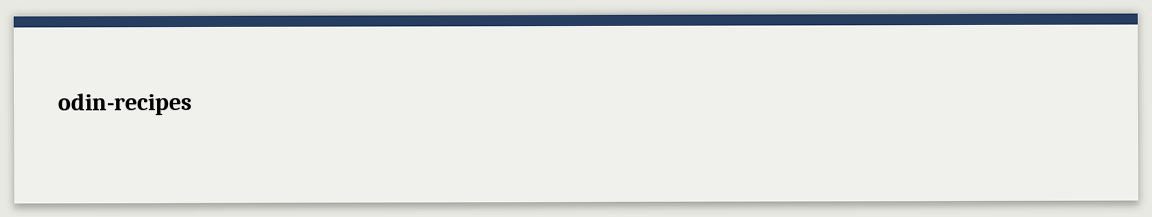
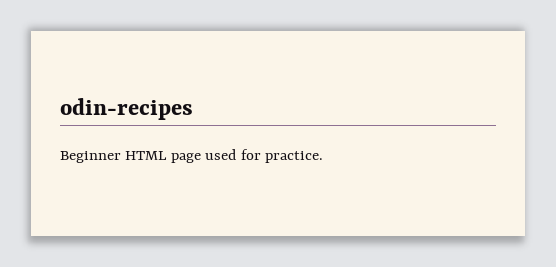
(193, 104) none -> [60,149,324,163] // Beginner HTML page used for practice.

